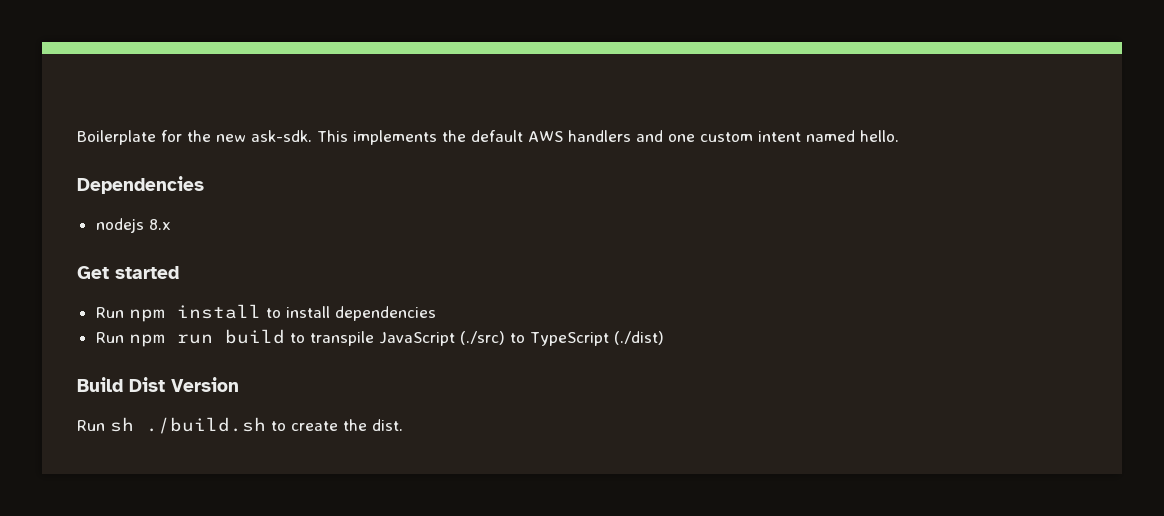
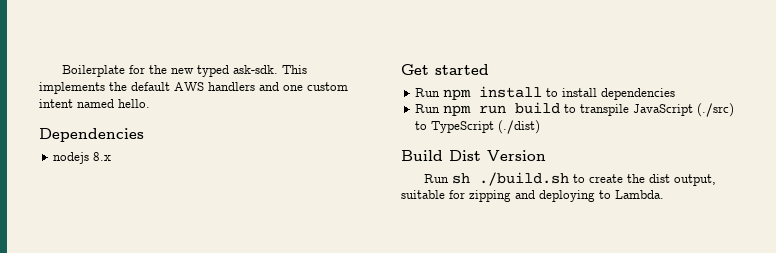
(246, 138) none -> [196,65,229,77] typed
[372,419,403,431] dist. -> [648,174,716,186] [401,190,664,202] dist output, suitable for zipping and deploying to Lambda.

